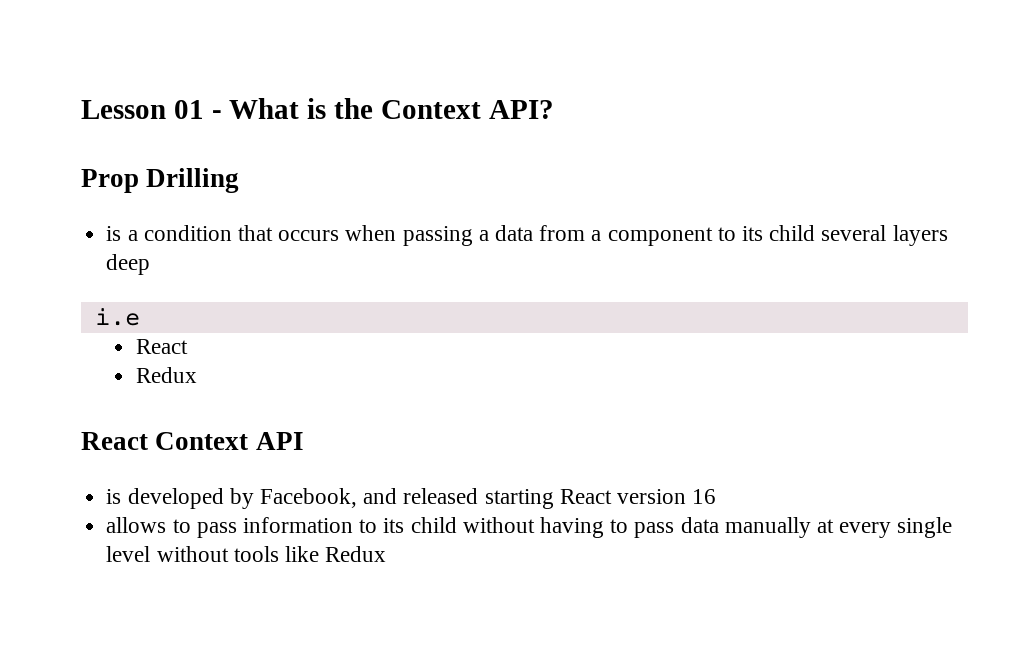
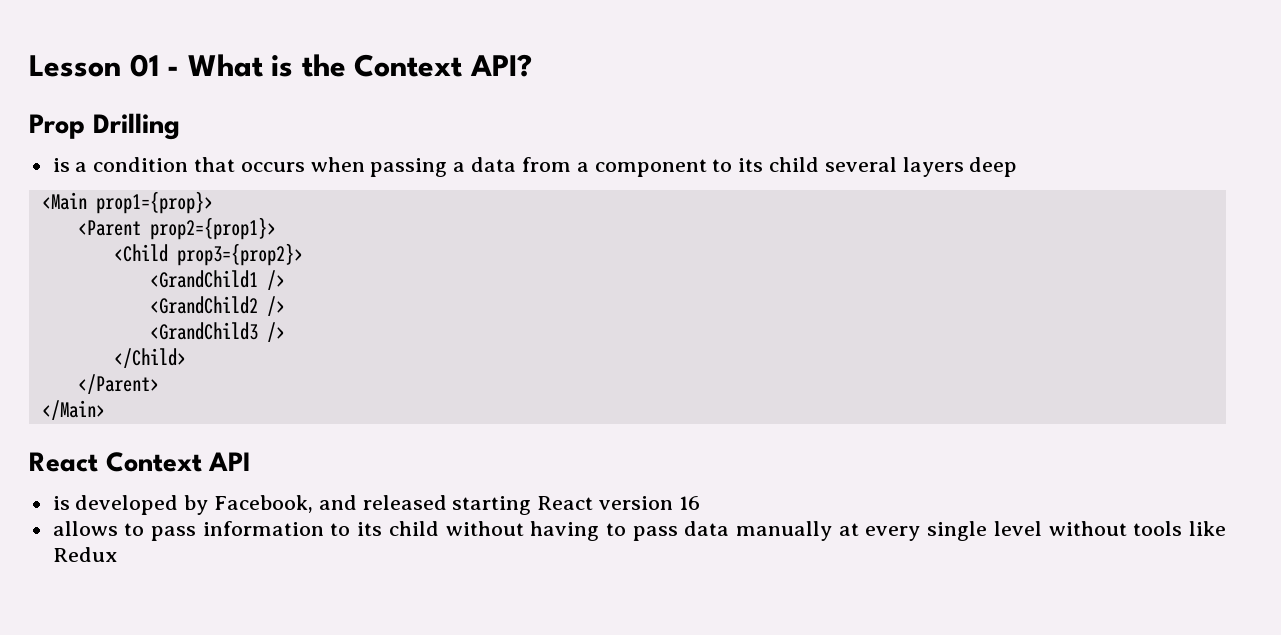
[94,308,140,326] [135,339,188,354] [135,367,197,383] i.e // React // Redux -> [41,191,213,214] [77,217,276,240] [113,243,303,266] [149,270,285,290] [149,296,285,316] [149,322,285,342] [113,348,186,368] [77,374,159,394] [41,400,105,420] <Main prop1={prop}> // <Parent prop2={prop1}> // <Child prop3={prop2}> // <GrandChild1 /> // <GrandChild2 /> // <GrandChild3 /> // </Child> // </Parent> // </Main>

